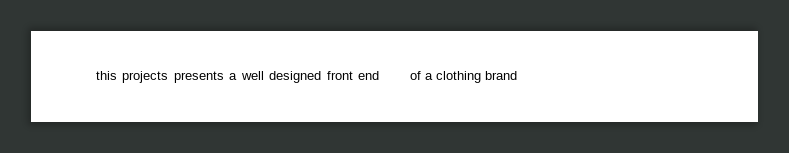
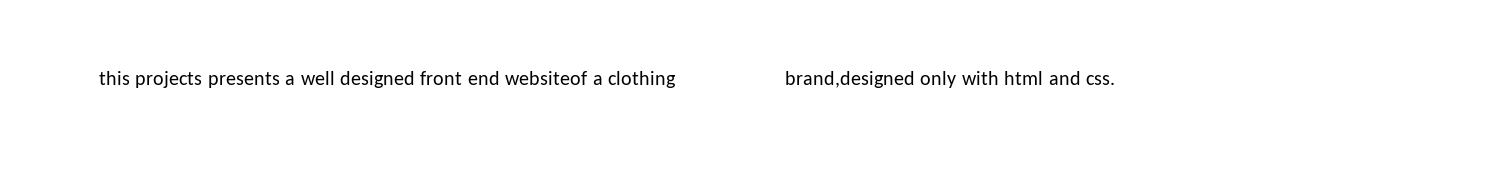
[410,71,421,80] of -> [505,71,588,85] websiteof
[485,71,517,80] brand -> [785,71,1115,88] brand,designed only with html and css.

